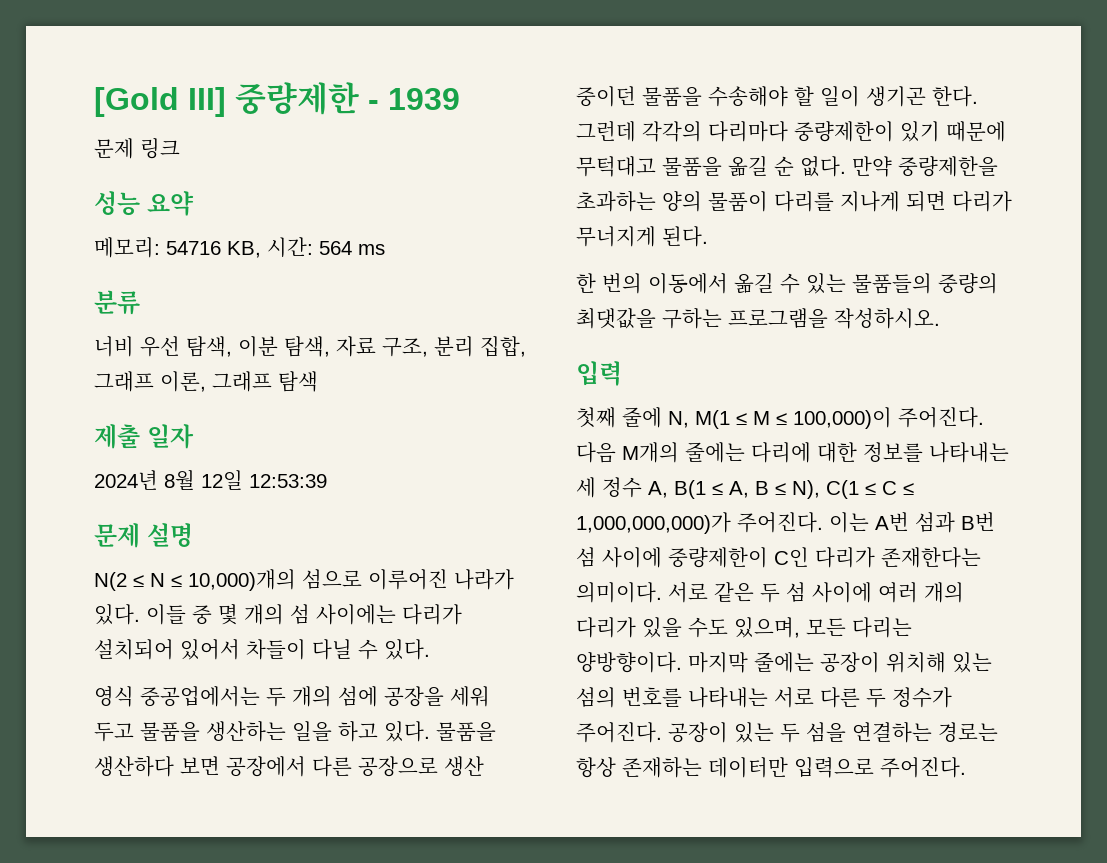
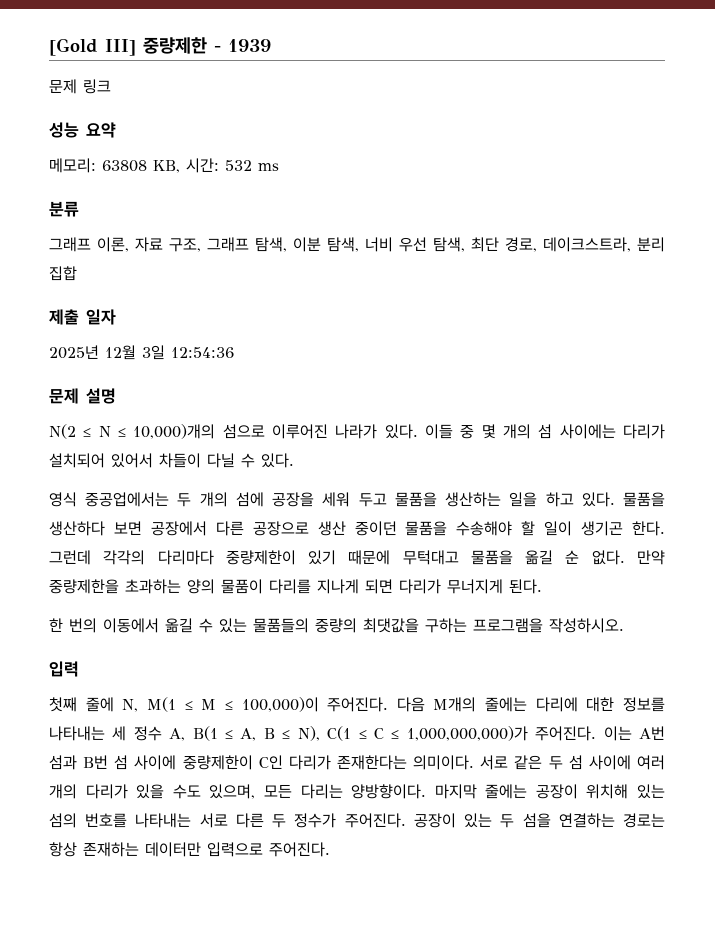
[166,241,221,255] 54716 -> [102,160,147,172] 63808
[319,241,352,255] 564 -> [225,160,252,171] 532
[94,336,526,357] [94,371,318,392] [94,424,194,449] [94,469,327,490] 너비 우선 탐색, 이분 탐색, 자료 구조, 분리 집합, 그래프 이론, 그래프 탐색 // 제출 일자 // 2024년 8월 12일 12:53:39 -> [49,237,665,252] [49,266,77,281] [49,309,116,325] [49,345,234,360] 그래프 이론, 자료 구조, 그래프 탐색, 이분 탐색, 너비 우선 탐색, 최단 경로, 데이크스트라, 분리 집합 // 제출 일자 // 2025년 12월 3일 12:54:36

